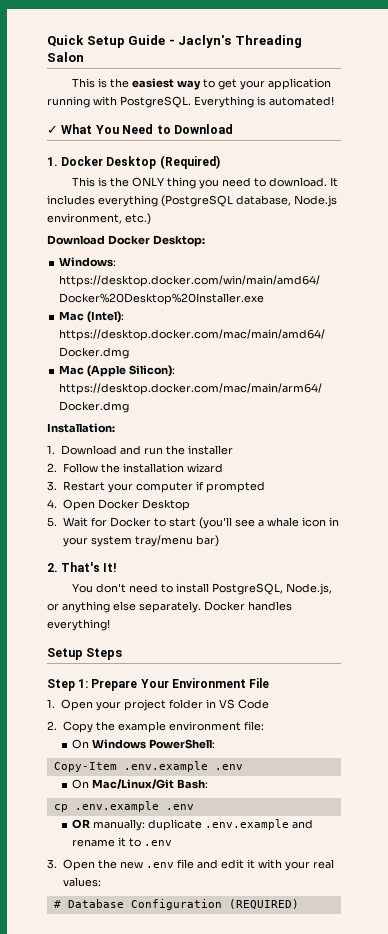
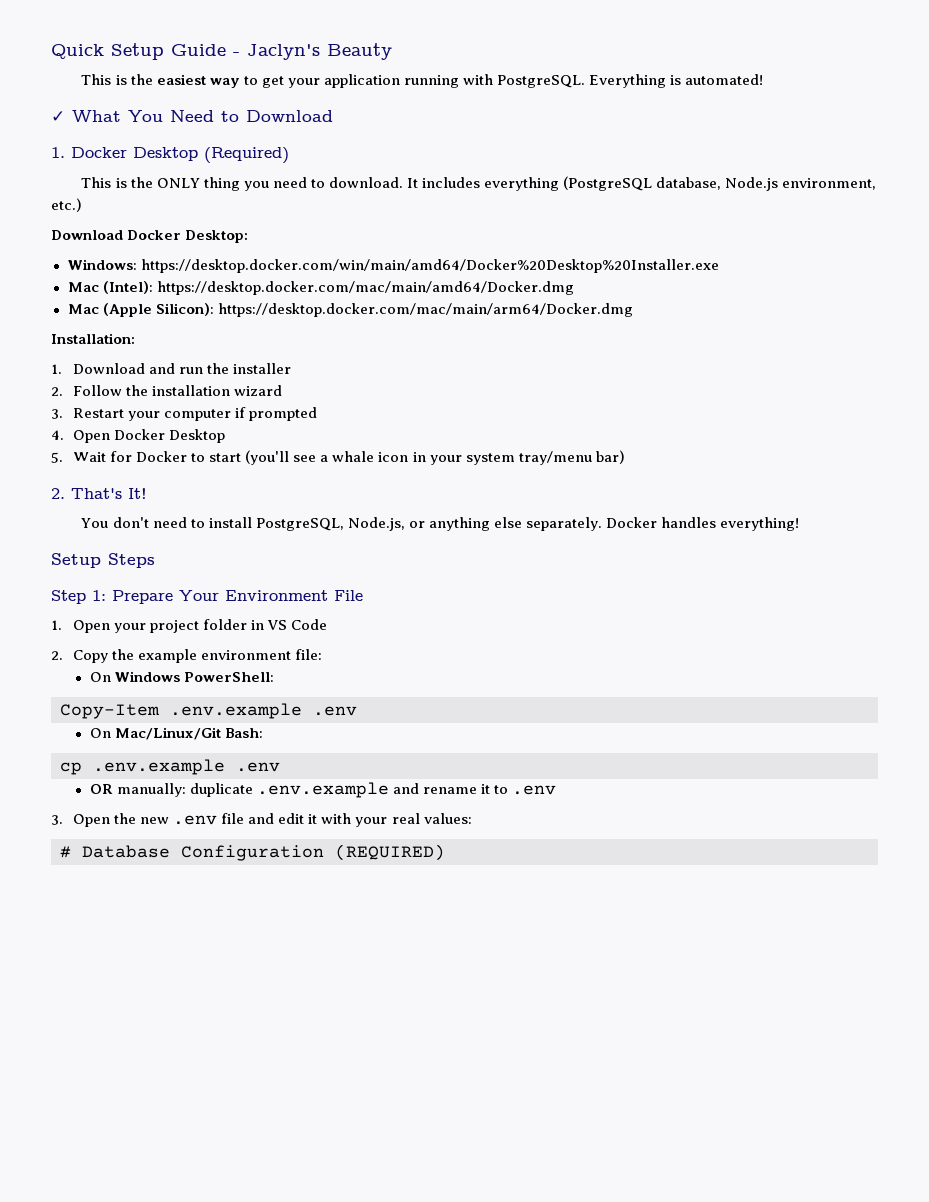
[234,35,302,48] [47,52,84,62] Threading Salon -> [327,43,392,60] Beauty

